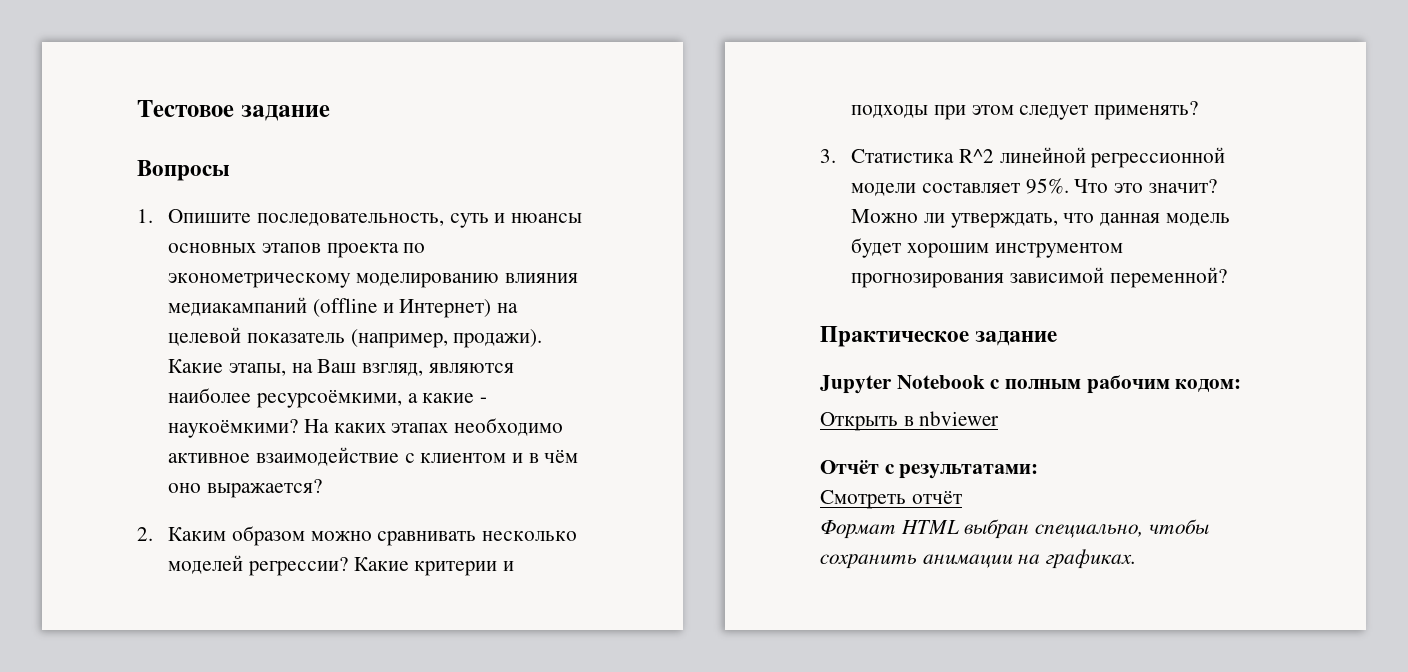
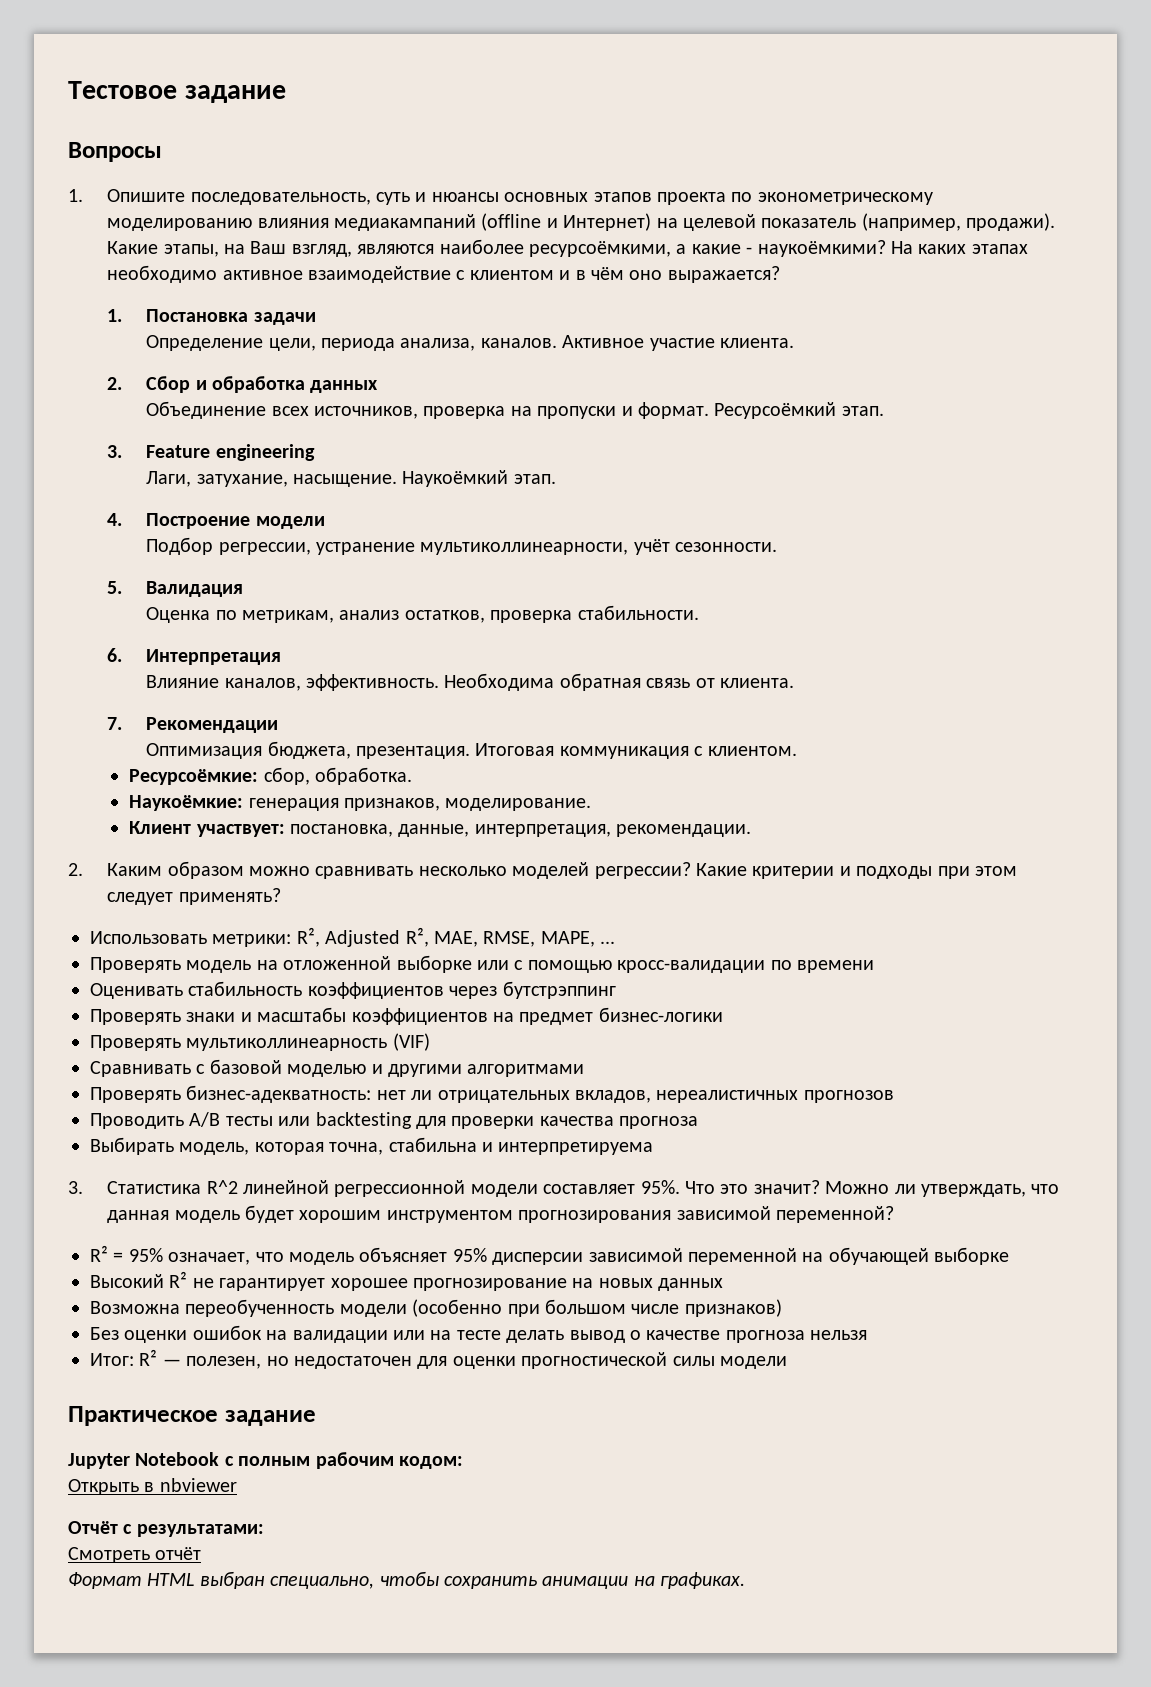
(322, 488) none -> [107,309,316,325] [146,335,795,351] [107,376,379,393] [146,401,884,419] [107,444,315,461] [146,470,556,487] [107,513,325,529] [146,537,778,555] [107,581,244,597] [146,605,699,623] [107,648,282,665] [146,673,795,691] [107,717,279,733] [146,741,797,759] [129,767,412,785] [129,795,592,811] [129,821,752,837] // 1. Постановка задачи // Определение цели, периода анализа, каналов. Активное участие клиента. // 2. Сбор и обработка данных // Объединение всех источников, проверка на пропуски и формат. Ресурсоёмкий этап. // 3. Feature engineering // Лаги, затухание, насыщение. Наукоёмкий этап. // 4. Построение модели // Подбор регрессии, устранение мультиколлинеарности, учёт сезонности. // 5. Валидация // Оценка по метрикам, анализ остатков, проверка стабильности. // 6. Интерпретация // Влияние каналов, эффективность. Необходима обратная связь от клиента. // 7. Рекомендации // Оптимизация бюджета, презентация. Итоговая коммуникация с клиентом. // Ресурсоёмкие: сбор, обработка. // Наукоёмкие: генерация признаков, моделирование. // Клиент участвует: постановка, данные, интерпретация, рекомендации.
(1198, 110) none -> [90,927,616,947] [90,955,874,973] [90,981,616,999] [90,1007,723,1025] [90,1033,430,1051] [90,1059,585,1077] [90,1085,894,1103] [90,1112,699,1129] [90,1137,654,1155] // Использовать метрики: R², Adjusted R², MAE, RMSE, MAPE, ... // Проверять модель на отложенной выборке или с помощью кросс-валидации по времени // Оценивать стабильность коэффициентов через бутстрэппинг // Проверять знаки и масштабы коэффициентов на предмет бизнес-логики // Проверять мультиколлинеарность (VIF) // Сравнивать с базовой моделью и другими алгоритмами // Проверять бизнес-адекватность: нет ли отрицательных вкладов, нереалистичных прогнозов // Проводить A/B тесты или backtesting для проверки качества прогноза // Выбирать модель, которая точна, стабильна и интерпретируема
(1227, 277) none -> [90,1245,1010,1265] [90,1271,724,1291] [90,1299,782,1317] [90,1325,868,1343] [90,1349,787,1369] // R² = 95% означает, что модель объясняет 95% дисперсии зависимой переменной на обучающей выборке // Высокий R² не гарантирует хорошее прогнозирование на новых данных // Возможна переобученность модели (особенно при большом числе признаков) // Без оценки ошибок на валидации или на тесте делать вывод о качестве прогноза нельзя // Итог: R² — полезен, но недостаточен для оценки прогностической силы модели

